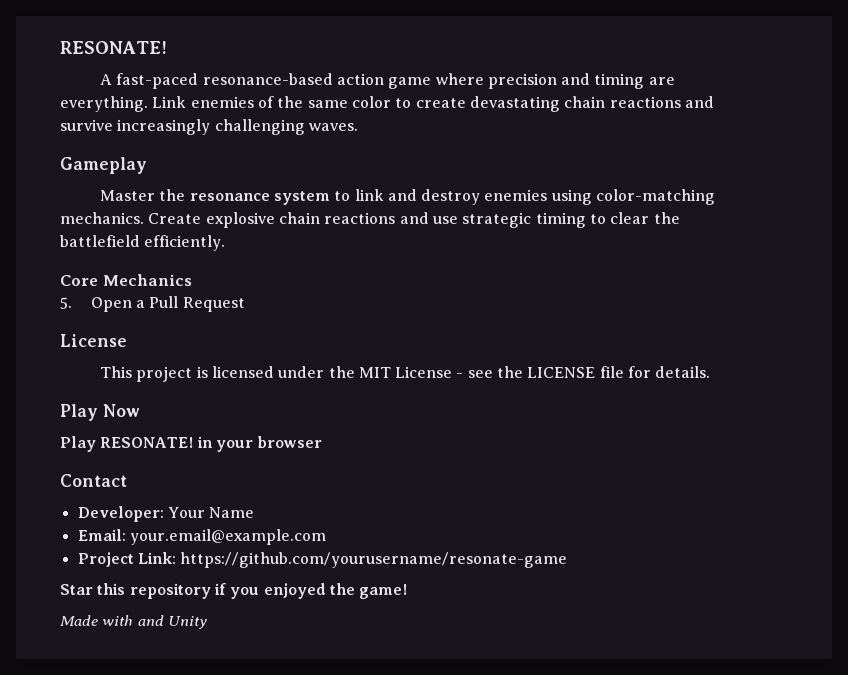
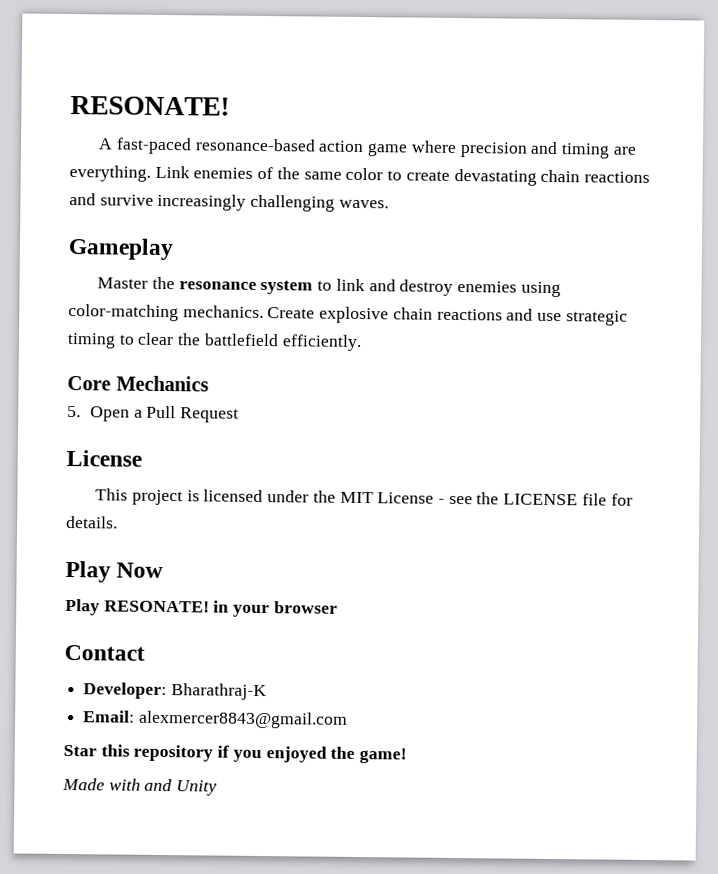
[167,507,255,518] Your Name -> [170,683,267,701] Bharathraj-K
[129,529,326,545] [77,552,568,568] your.email@example.com // Project Link: https://github.com/yourusername/resonate-game -> [138,710,348,729] alexmercer8843@gmail.com

